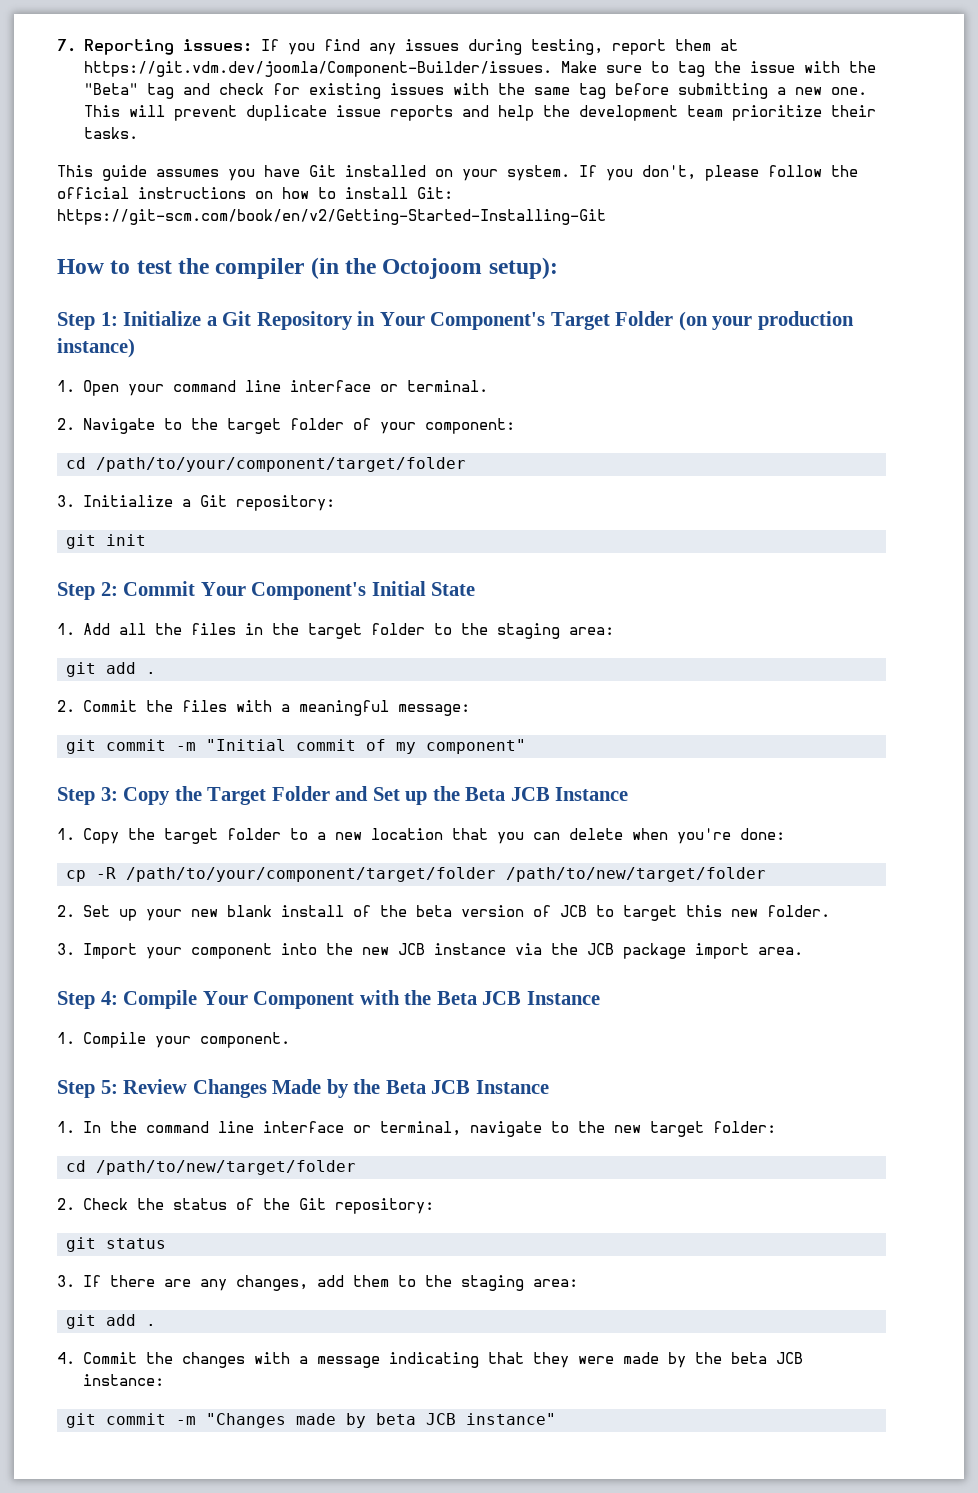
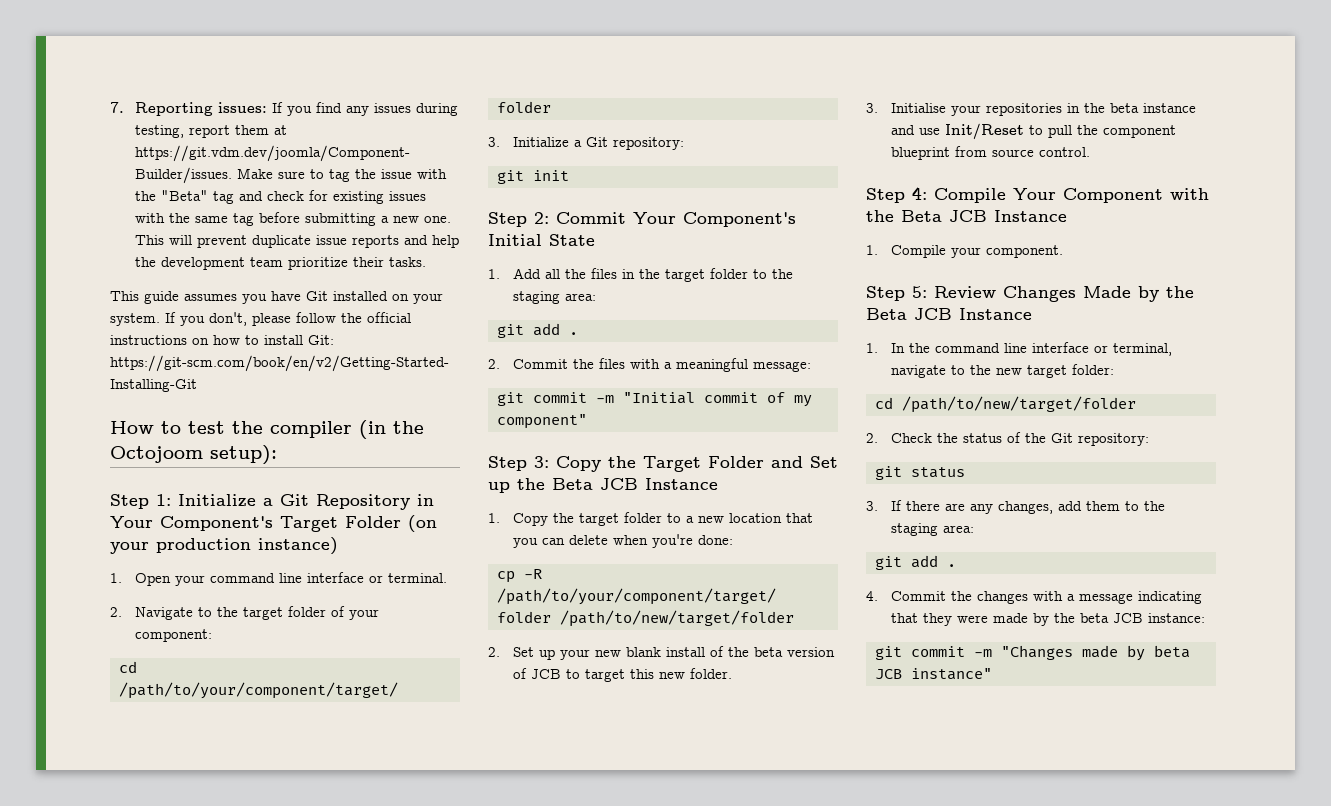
[82,943,803,959] Import your component into the new JCB instance via the JCB package import area. -> [891,103,1197,116] [891,123,1177,140] [891,146,1091,160] Initialise your repositories in the beta instance and use Init/Reset to pull the component blueprint from source control.

